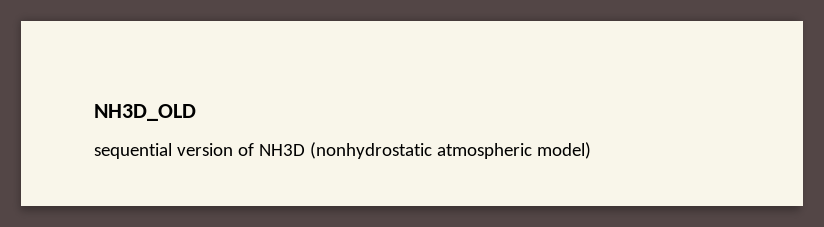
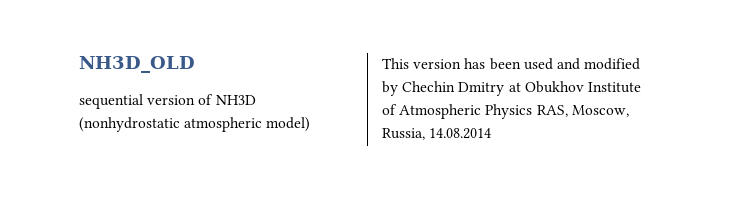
(591, 150) none -> [382,58,641,70] [382,81,641,96] [382,104,629,119] [382,128,492,140] // This version has been used and modified by Chechin Dmitry at Obukhov Institute of Atmospheric Physics RAS, Moscow, Russia, 14.08.2014

